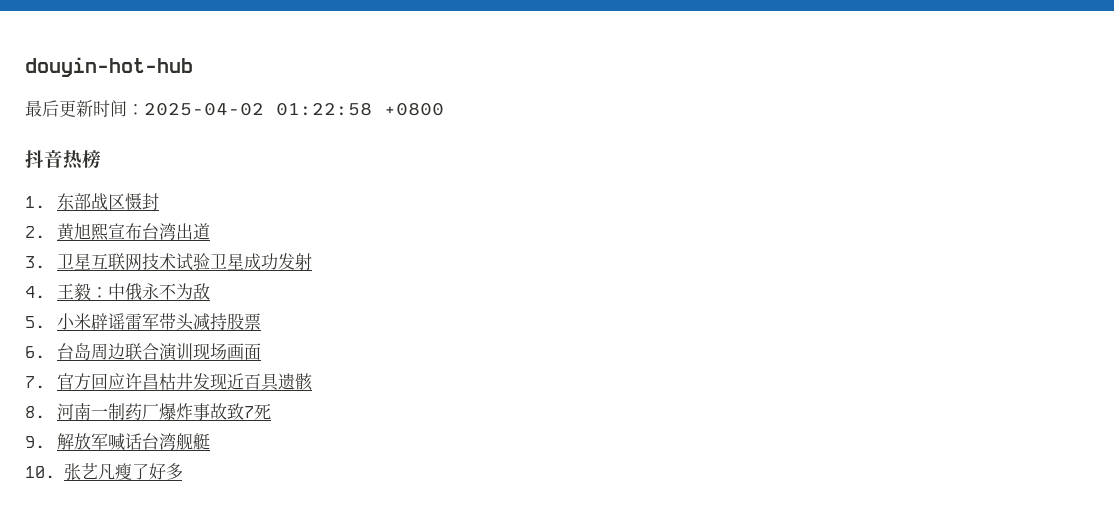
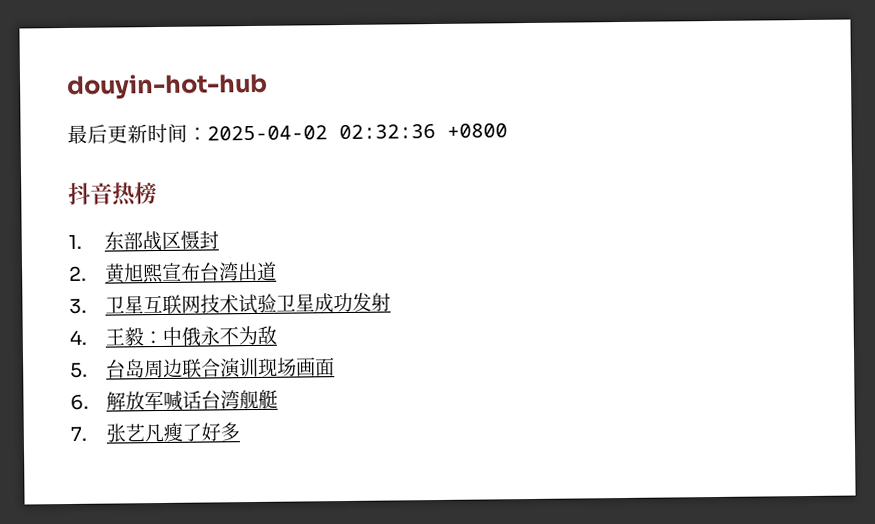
[276,102,372,116] 01:22:58 -> [339,124,436,140] 02:32:36
[56,313,261,331] [25,346,45,358] 小米辟谣雷军带头减持股票 // 6. -> (88, 370) none
[25,373,313,391] [25,403,271,420] [25,436,45,448] 7.官方回应许昌枯井发现近百具遗骸 // 8.河南一制药厂爆炸事故致7死 // 9. -> [70,394,89,410] 6.
[25,466,55,478] 10. -> [70,426,87,441] 7.

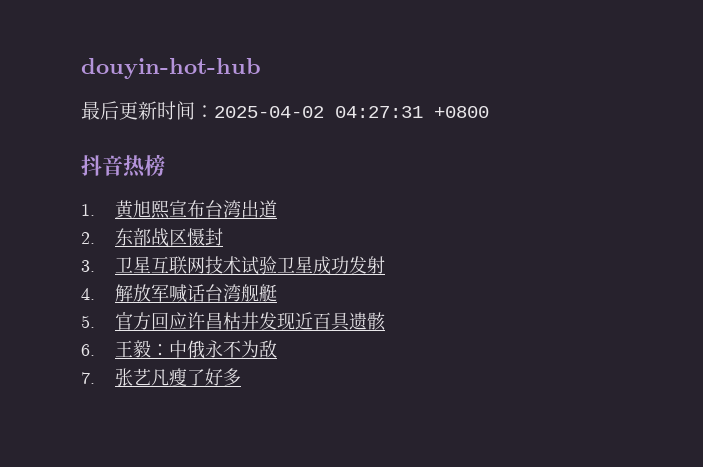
[339,124,436,140] 02:32:36 -> [335,106,423,118] 04:27:31
[103,230,219,252] [69,265,87,281] 东部战区慑封 // 2. -> (95, 210) none
(277, 271) none -> [81,228,224,247] // 2.东部战区慑封
(87, 337) none -> [115,284,278,303] [81,312,387,331] [81,344,95,356] 解放军喊话台湾舰艇 // 5.官方回应许昌枯井发现近百具遗骸 // 6.
[70,357,335,379] [70,389,278,411] // 5.台岛周边联合演训现场画面 // 6.解放军喊话台湾舰艇 -> (278, 349) none

